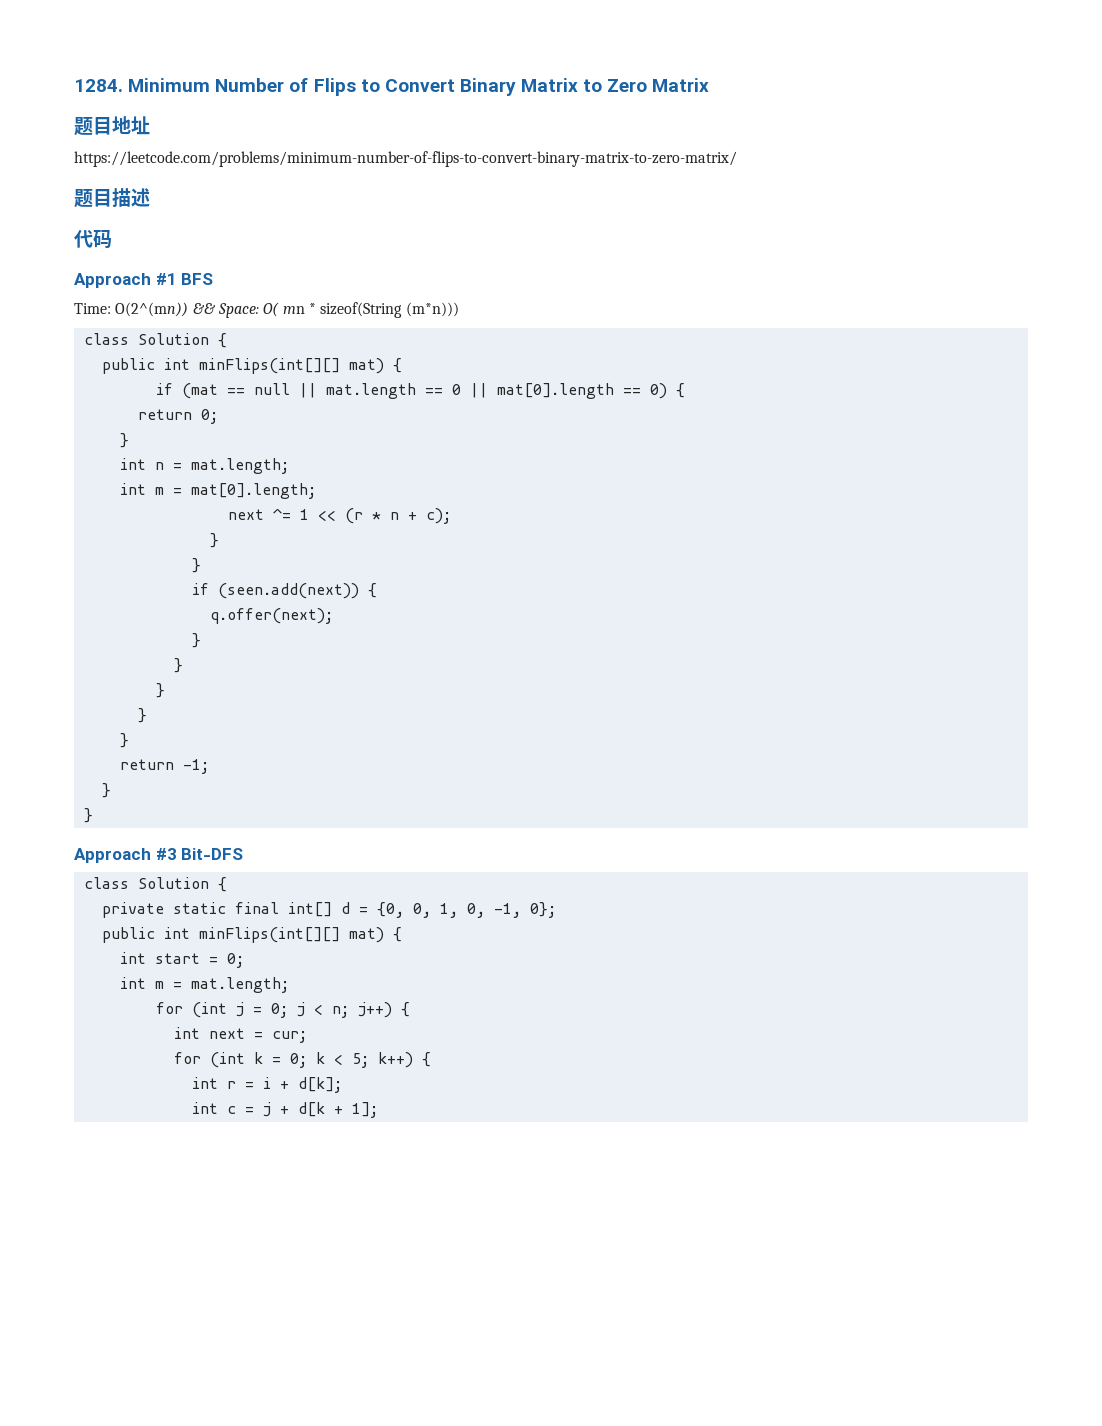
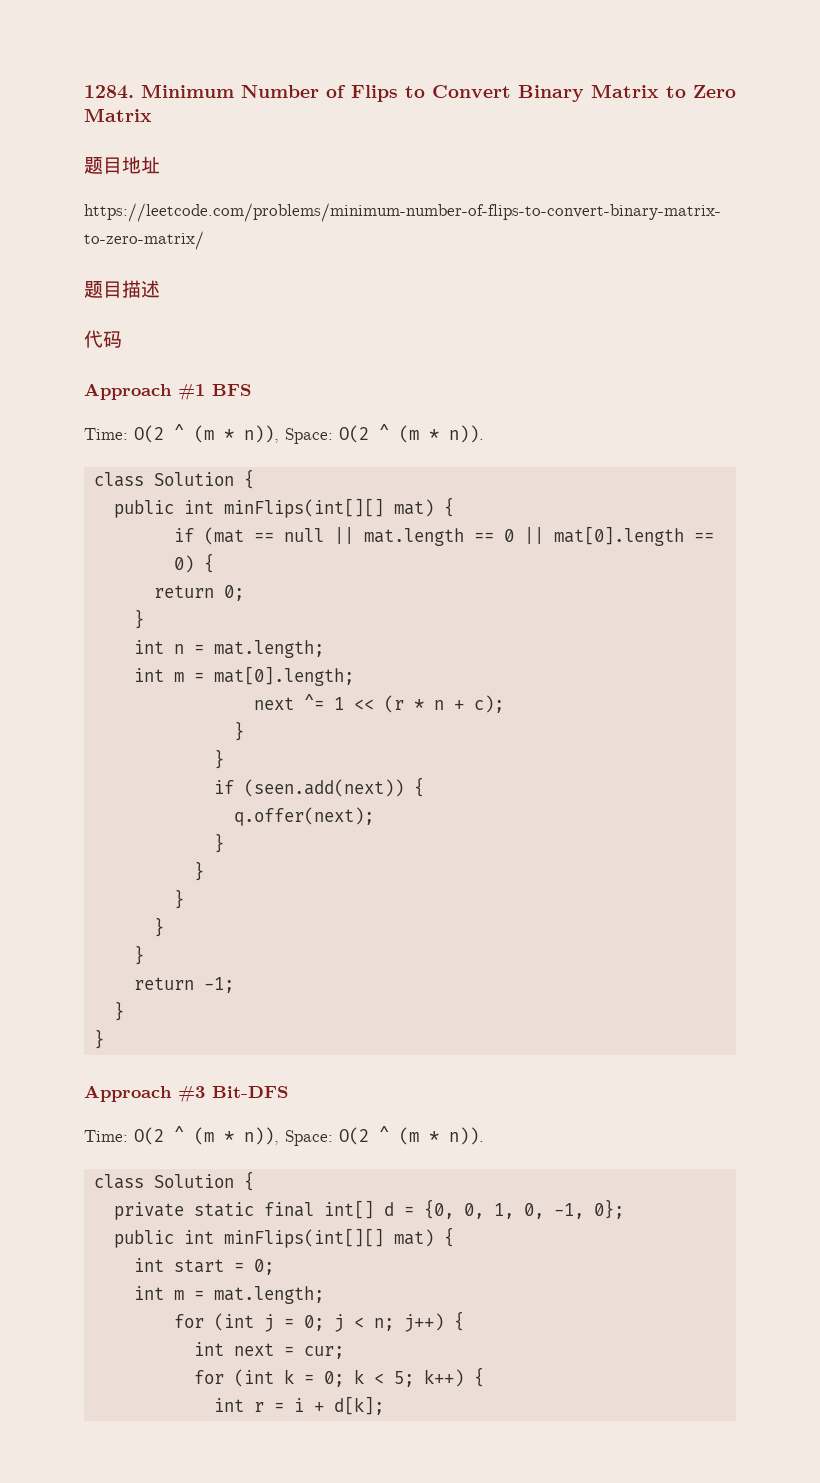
[115,302,459,318] O(2^(mn)) && Space: O( mn * sizeof(String (m*n))) -> [134,424,484,444] O(2 ^ (m * n)), Space: O(2 ^ (m * n)).
(244, 854) none -> [84,1126,484,1146] // Time: O(2 ^ (m * n)), Space: O(2 ^ (m * n)).
[191,1102,378,1118] // int c = j + d[k + 1]; -> (385, 1405) none

